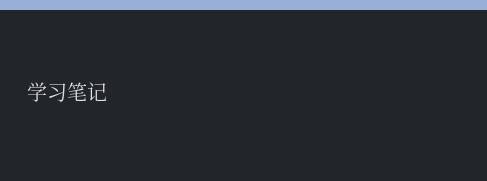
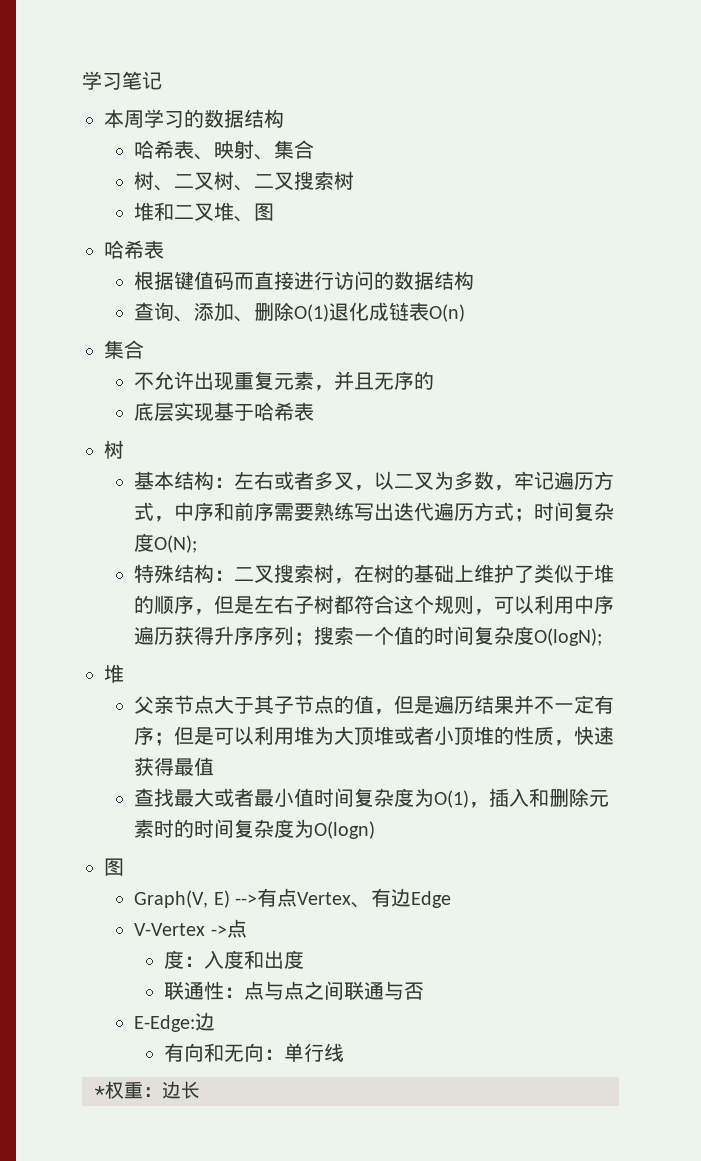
(107, 91) none -> [104,109,284,128] [134,140,315,160] [134,171,355,191] [134,202,275,222] [104,240,164,259] [134,271,475,290] [134,302,466,322] [104,340,144,359] [134,371,435,391] [134,402,315,422] [104,440,124,459] [134,471,615,491] [134,502,615,522] [134,533,198,553] [134,564,615,584] [134,595,615,615] [134,626,603,646] [104,664,124,683] [134,695,615,715] [134,726,615,746] [134,757,215,776] [134,788,610,808] [134,819,376,839] [104,858,124,876] [134,888,451,908] [134,919,247,938] [164,950,305,969] [164,981,425,1000] [134,1012,216,1032] [164,1043,345,1062] [94,1081,200,1099] // 本周学习的数据结构 // 哈希表、映射、集合 // 树、二叉树、二叉搜索树 // 堆和二叉堆、图 // 哈希表 // 根据键值码而直接进行访问的数据结构 // 查询、添加、删除O(1)退化成链表O(n) // 集合 // 不允许出现重复元素，并且无序的 // 底层实现基于哈希表 // 树 // 基本结构：左右或者多叉，以二叉为多数，牢记遍历方式，中序和前序需要熟练写出迭代遍历方式；时间复杂度O(N); // 特殊结构：二叉搜索树，在树的基础上维护了类似于堆的顺序，但是左右子树都符合这个规则，可以利用中序遍历获得升序序列；搜索一个值的时间复杂度O(logN); // 堆 // 父亲节点大于其子节点的值，但是遍历结果并不一定有序；但是可以利用堆为大顶堆或者小顶堆的性质，快速获得最值 // 查找最大或者最小值时间复杂度为O(1)，插入和删除元素时的时间复杂度为O(logn) // 图 // Graph(V, E) -->有点Vertex、有边Edge // V-Vertex ->点 // 度：入度和出度 // 联通性：点与点之间联通与否 // E-Edge:边 // 有向和无向：单行线 // *权重：边长

